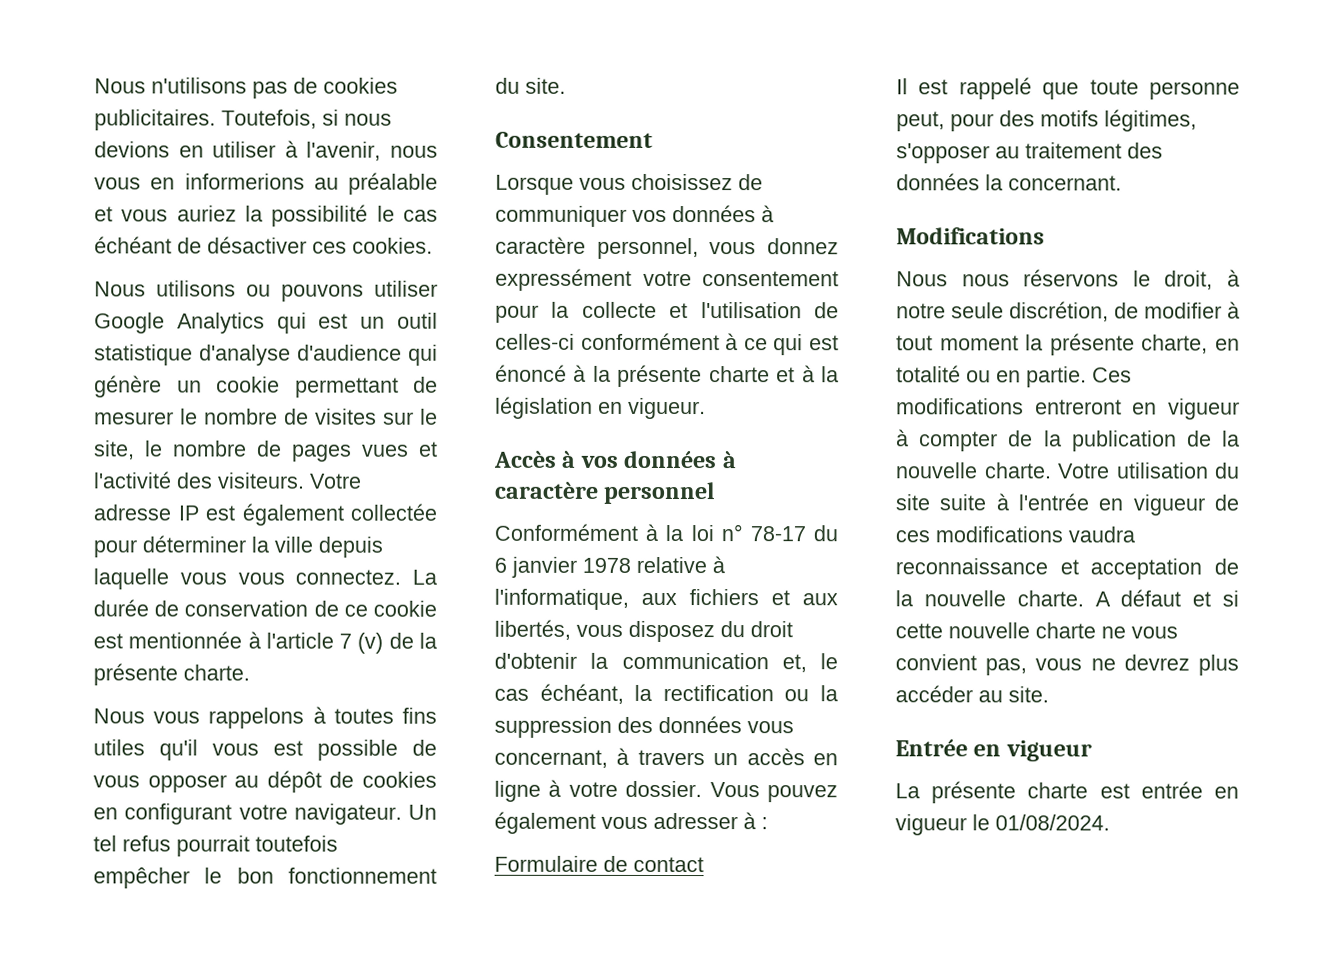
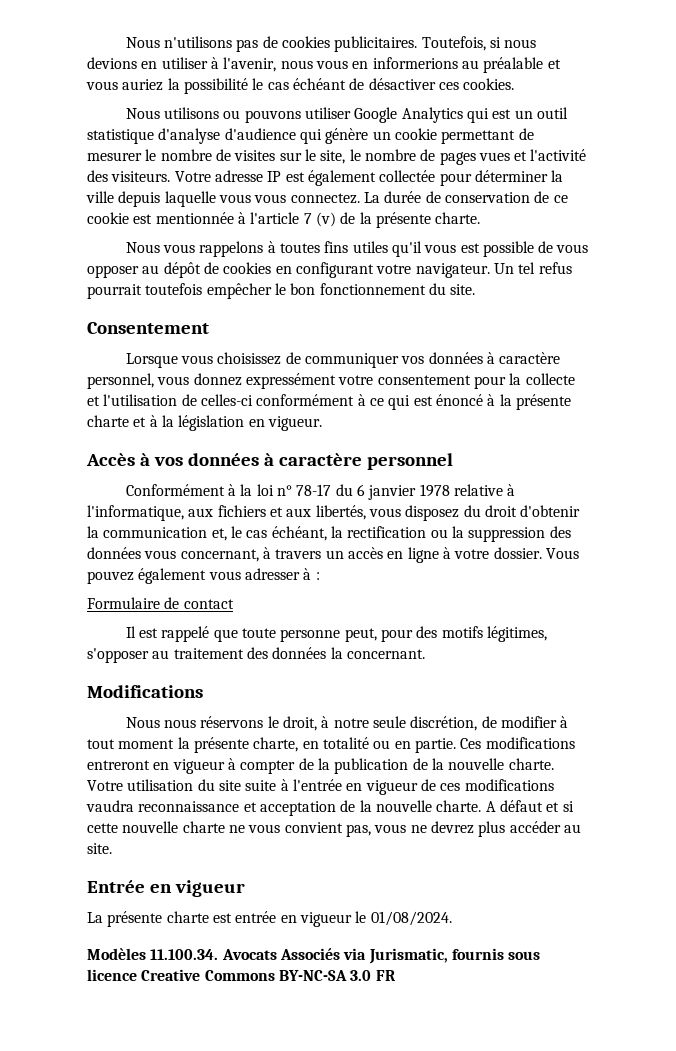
(1110, 822) none -> [87,948,541,964] [87,969,396,981] // Modèles 11.100.34. Avocats Associés via Jurismatic, fournis sous licence Creative Commons BY-NC-SA 3.0 FR

